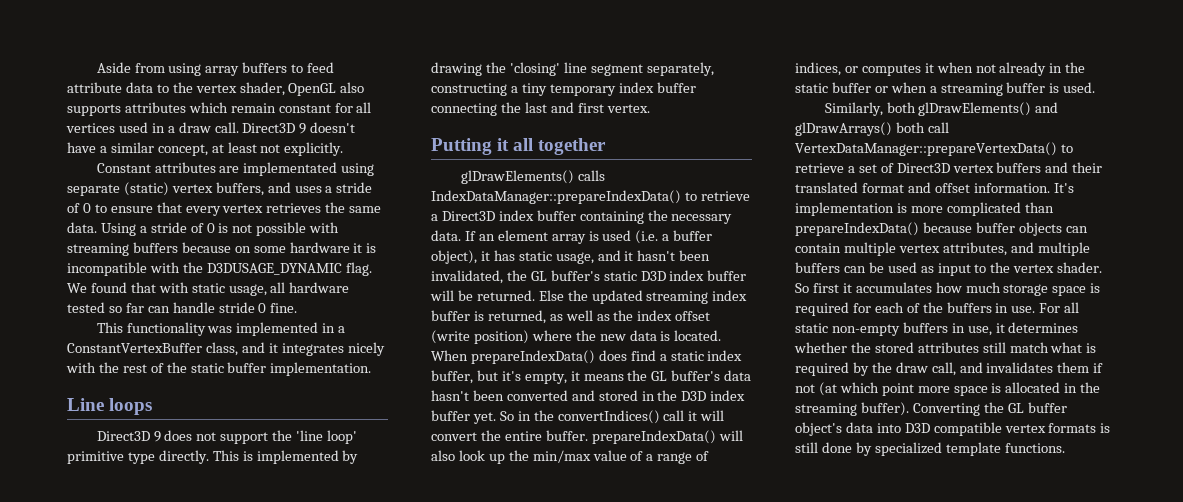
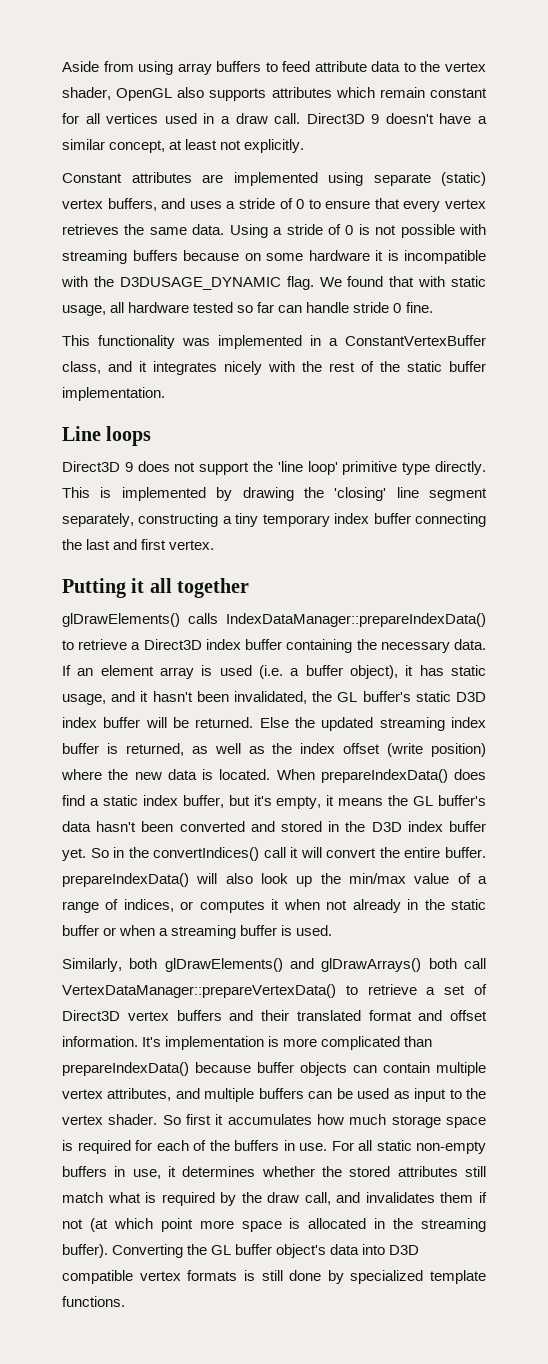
[243,162,338,176] implementated -> [233,172,318,186] implemented

